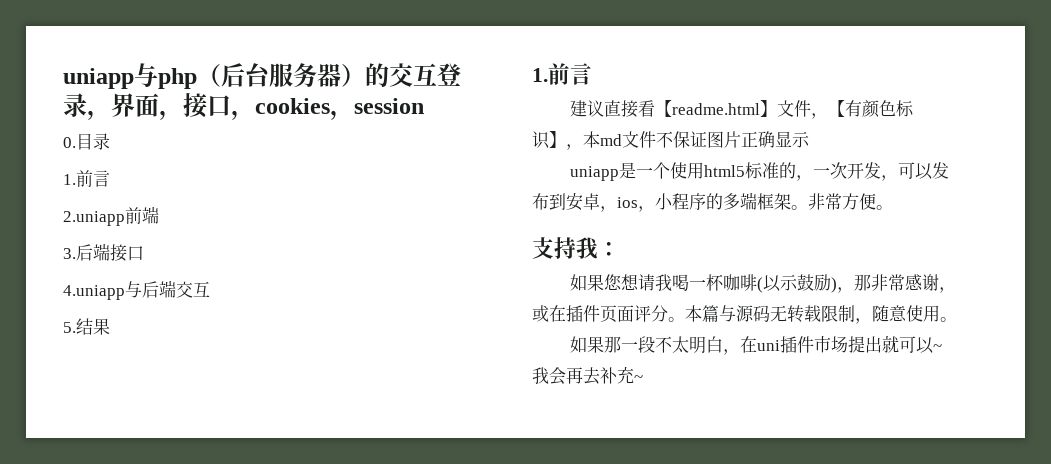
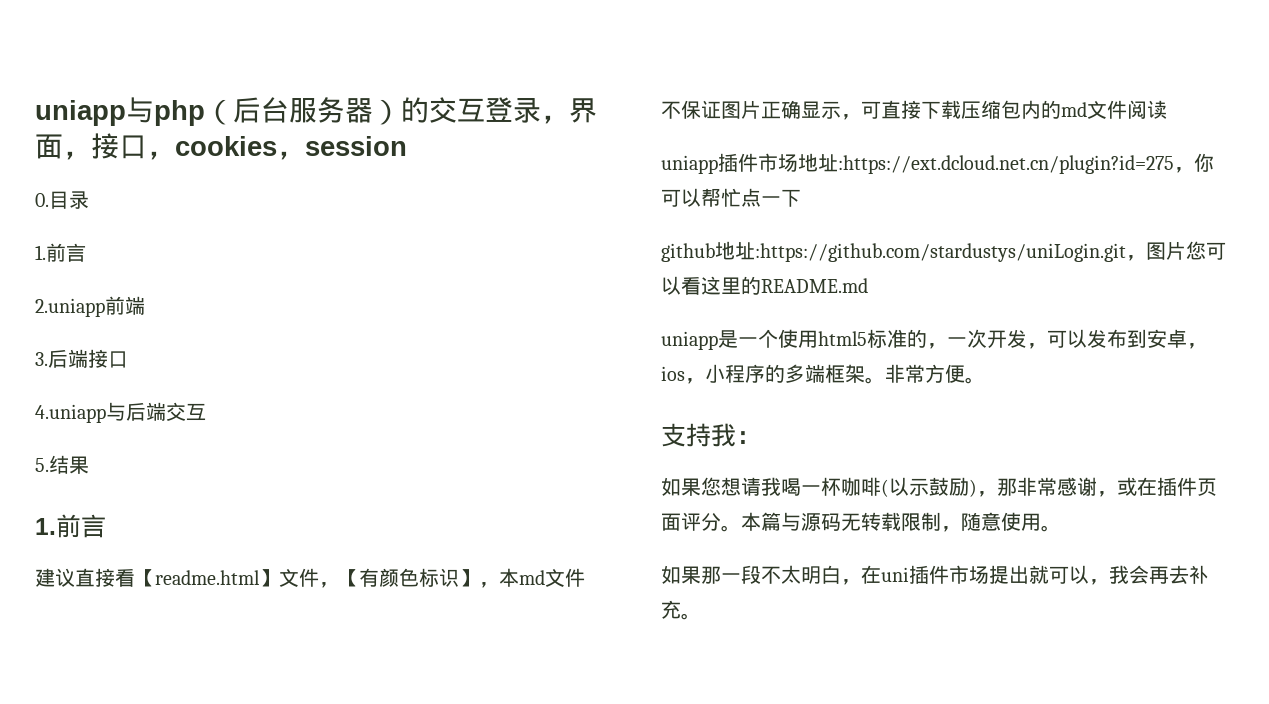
(810, 139) none -> [841,100,1167,120] [661,153,1214,174] [661,188,801,207] [661,241,1226,262] [661,276,868,295] ，可直接下载压缩包内的md文件阅读 // uniapp插件市场地址:https://ext.dcloud.net.cn/plugin?id=275，你可以帮忙点一下 // github地址:https://github.com/stardustys/uniLogin.git，图片您可以看这里的README.md
[932,344,942,351] ~ -> [1089,579,1109,585] ，
[634,375,643,382] ~ -> [681,613,701,620] 。

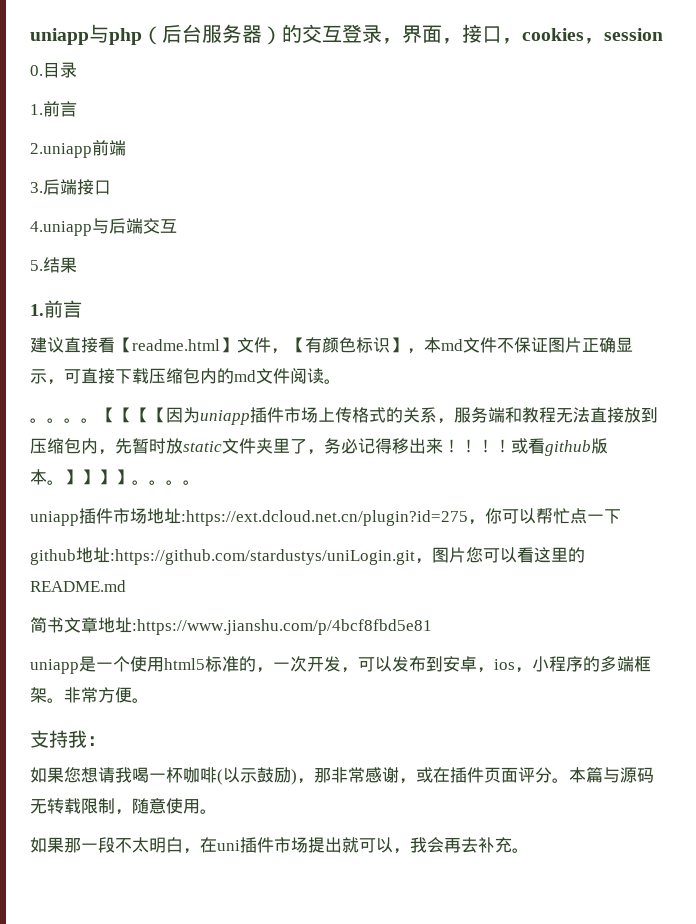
(1167, 109) none -> [324,379,341,384] [30,407,658,425] [30,438,608,456] [30,469,200,485] 。 // 。。。。【【【【因为uniapp插件市场上传格式的关系，服务端和教程无法直接放到压缩包内，先暂时放static文件夹里了，务必记得移出来！！！！或看github版本。】】】】。。。。
(868, 285) none -> [30,617,432,635] // 简书文章地址:https://www.jianshu.com/p/4bcf8fbd5e81

